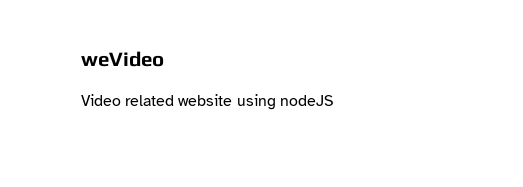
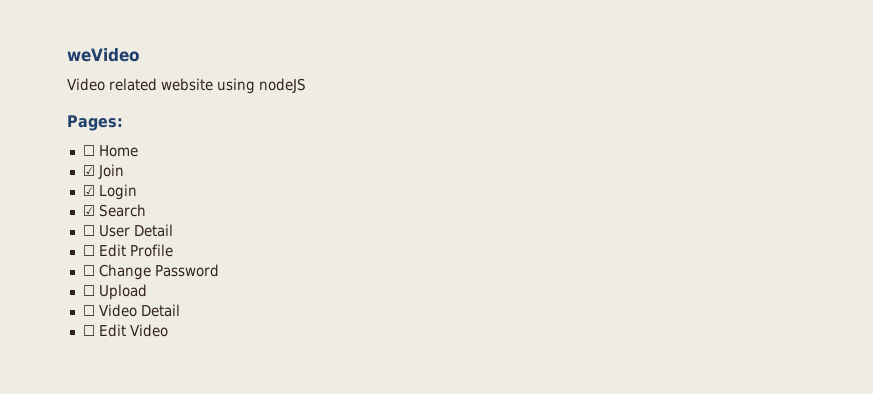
(334, 100) none -> [67,115,123,131] [82,145,138,157] [82,164,124,179] [82,184,137,200] [82,204,146,217] [82,224,173,237] [82,244,173,257] [82,264,219,280] [82,284,147,300] [82,304,180,317] [82,324,168,337] // Pages: // ☐ Home // ☑ Join // ☑ Login // ☑ Search // ☐ User Detail // ☐ Edit Profile // ☐ Change Password // ☐ Upload // ☐ Video Detail // ☐ Edit Video

